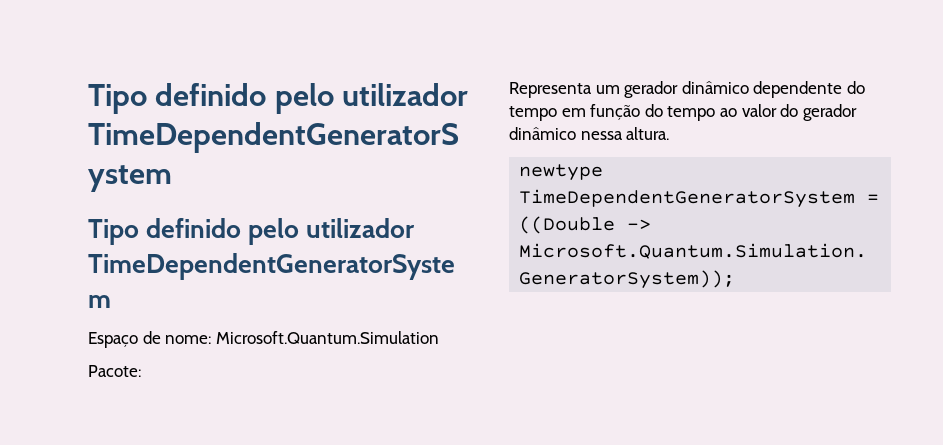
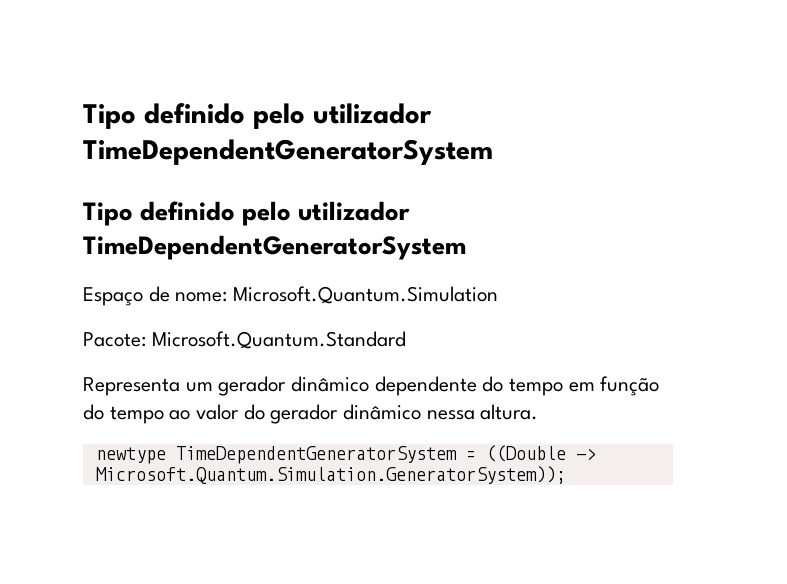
(141, 371) none -> [151,331,406,349] Microsoft.Quantum.Standard

